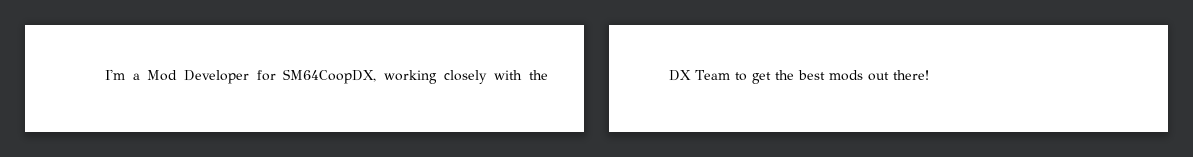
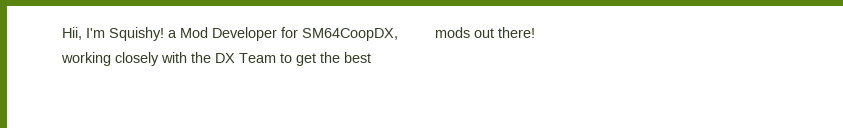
[104,69,125,80] I'm -> [62,27,164,41] Hii, I'm Squishy!

